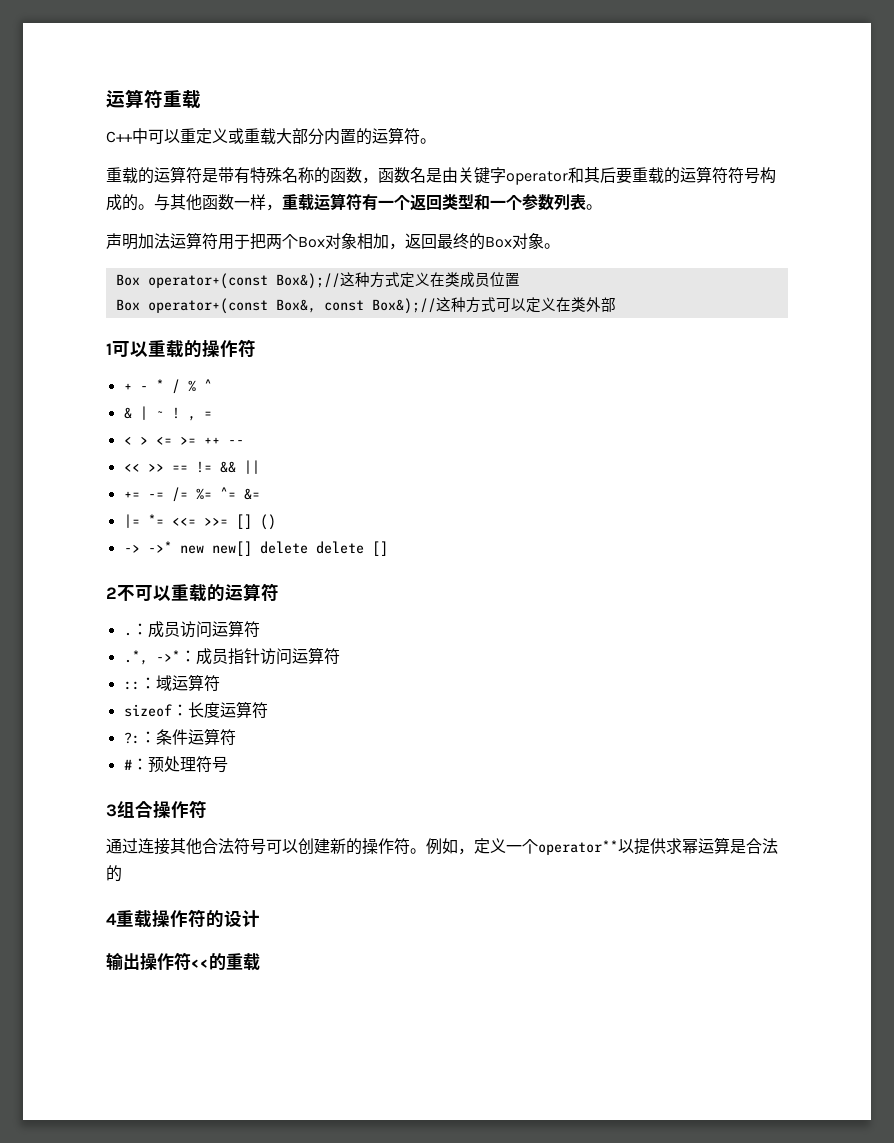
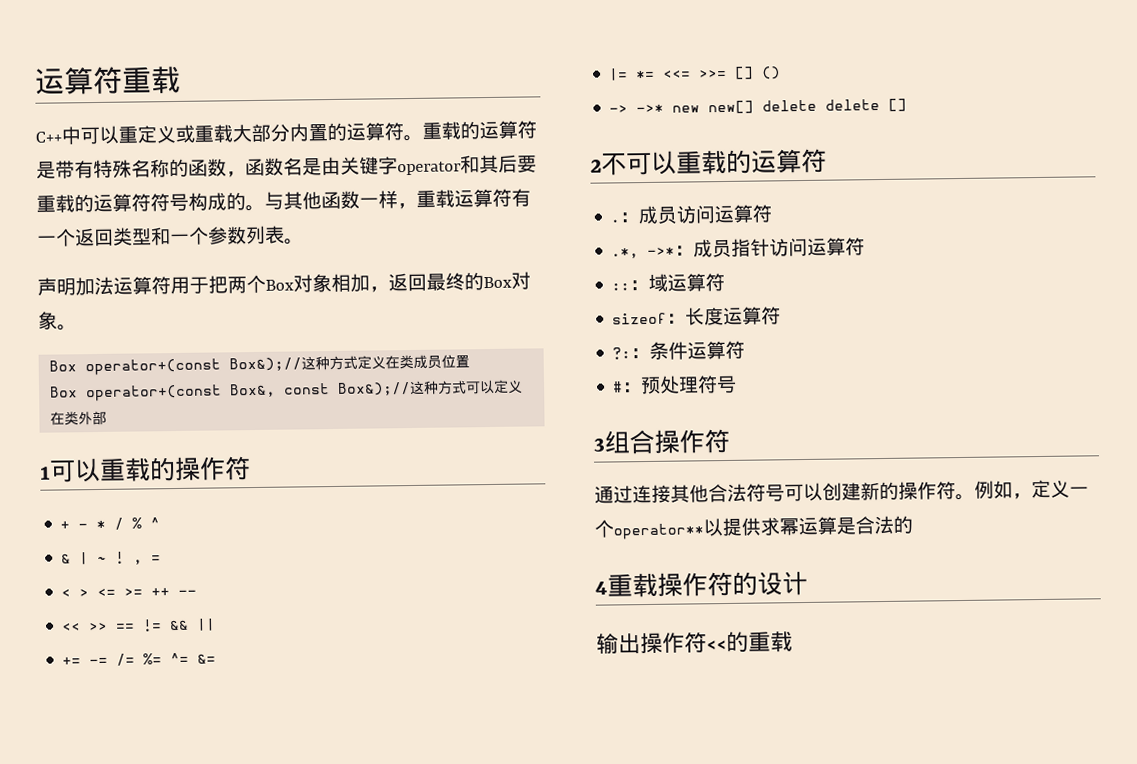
(436, 141) // -> (423, 138) none

